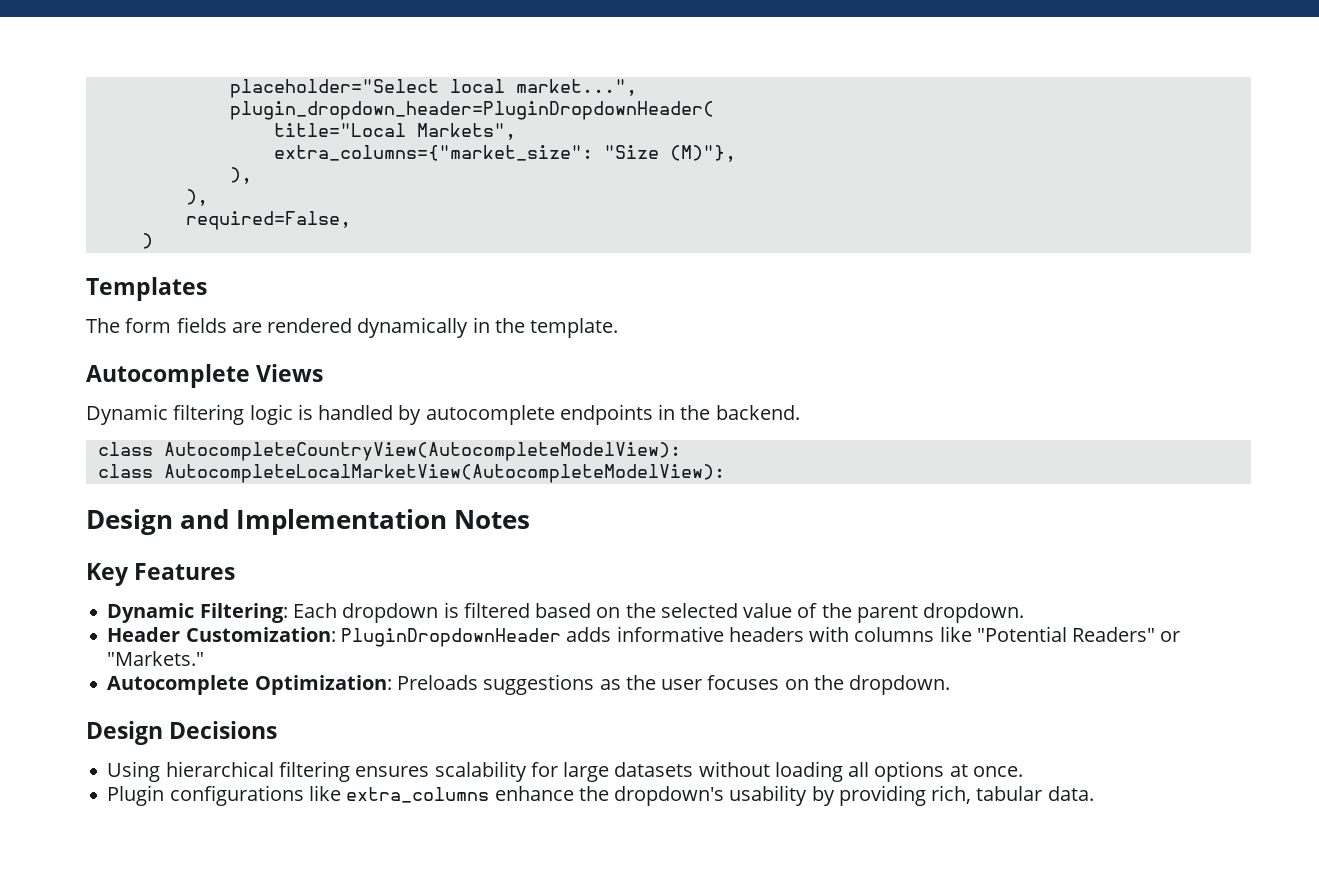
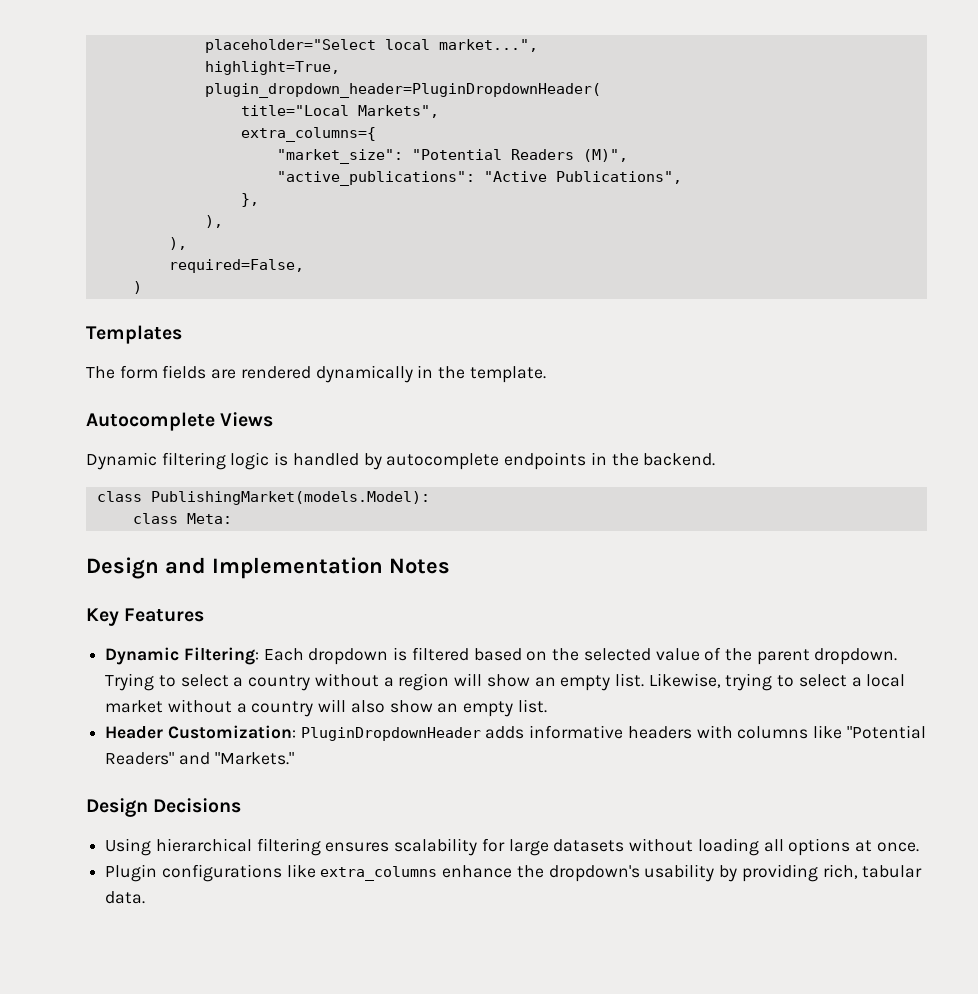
(637, 87) none -> [204,61,340,75] // highlight=True,
[273,145,736,162] extra_columns={"market_size": "Size (M)"}, -> [240,127,376,142] [276,149,628,164] [276,171,682,186] [240,193,259,207] extra_columns={ // "market_size": "Potential Readers (M)", // "active_publications": "Active Publications", // },
[163,442,681,461] [97,464,725,483] AutocompleteCountryView(AutocompleteModelView): // class AutocompleteLocalMarketView(AutocompleteModelView): -> [150,491,430,505] [132,513,232,524] PublishingMarket(models.Model): // class Meta:
(1025, 613) none -> [105,673,906,691] [105,699,547,717] Trying to select a country without a region will show an empty list. Likewise, trying to select a local market without a country will also show an empty list.
[1160,631,1181,642] or -> [178,752,210,765] and
[107,674,951,695] // Autocomplete Optimization: Preloads suggestions as the user focuses on the dropdown. -> (294, 758) none

